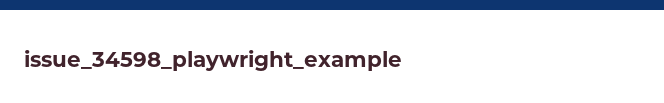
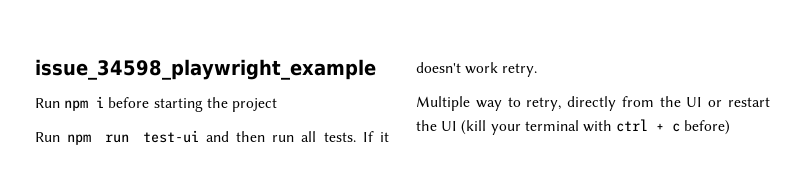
(402, 60) none -> [35,96,277,112] [35,130,389,145] [416,62,538,77] [416,96,770,111] [416,119,731,135] // Run npm i before starting the project // Run npm run test-ui and then run all tests. If it doesn't work retry. // Multiple way to retry, directly from the UI or restart the UI (kill your terminal with ctrl + c before)

